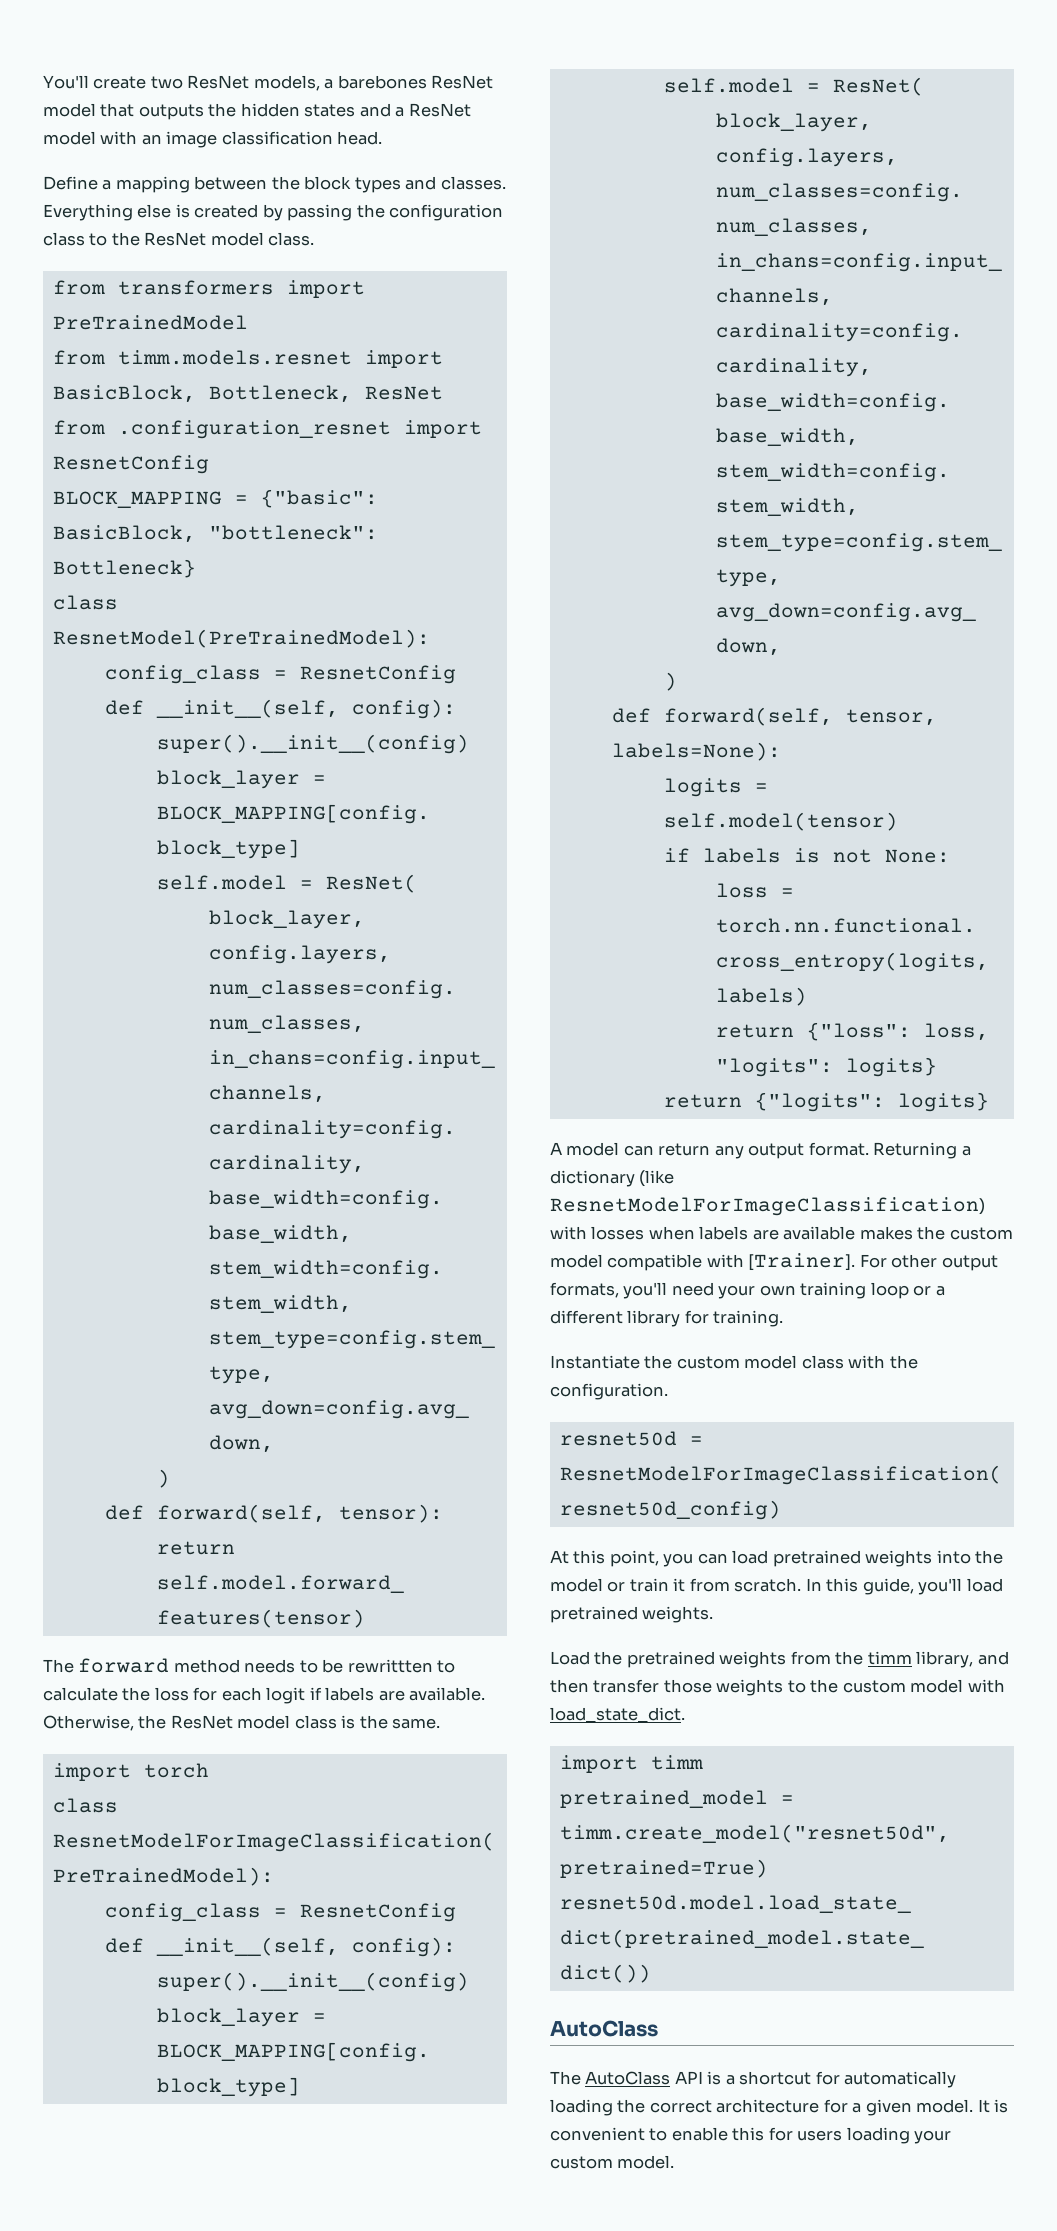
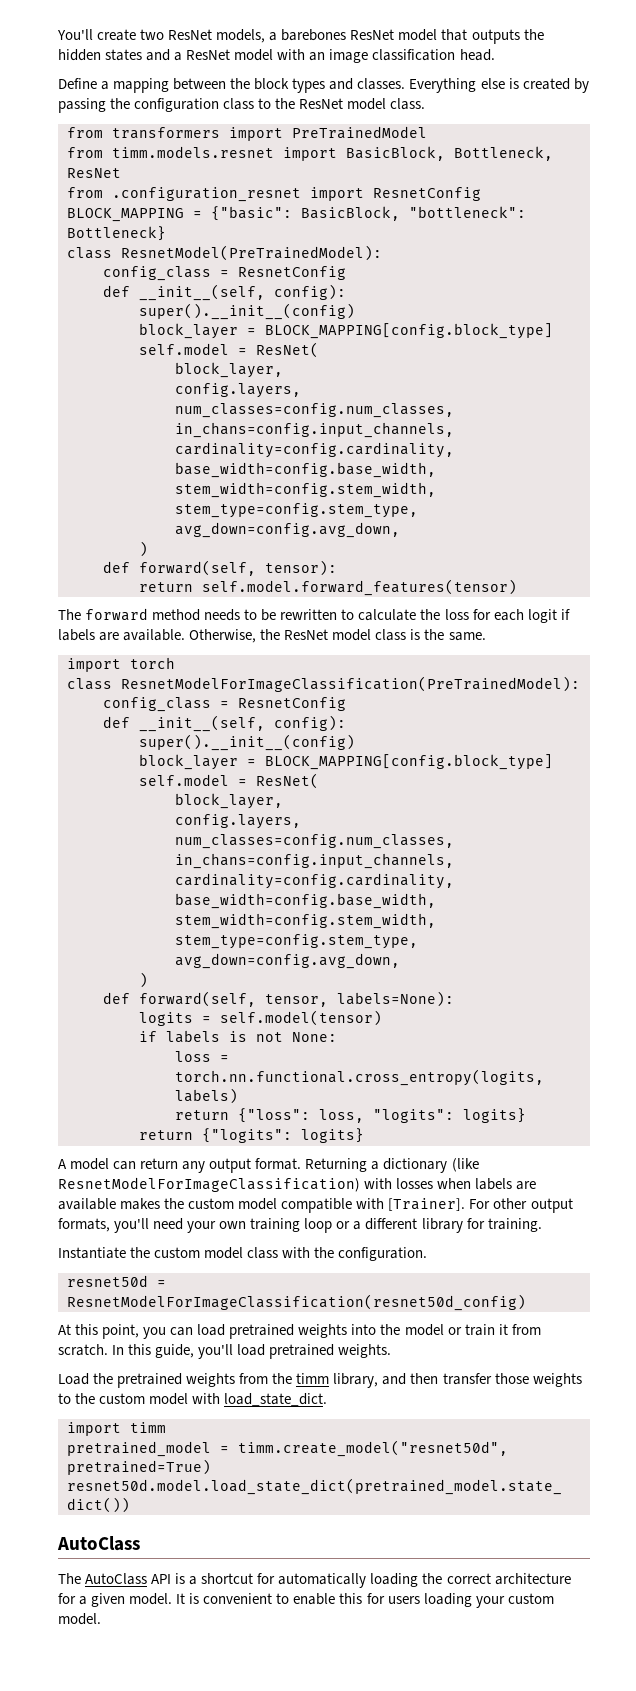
[347,1659,433,1673] rewrittten -> [280,609,338,620] rewritten

